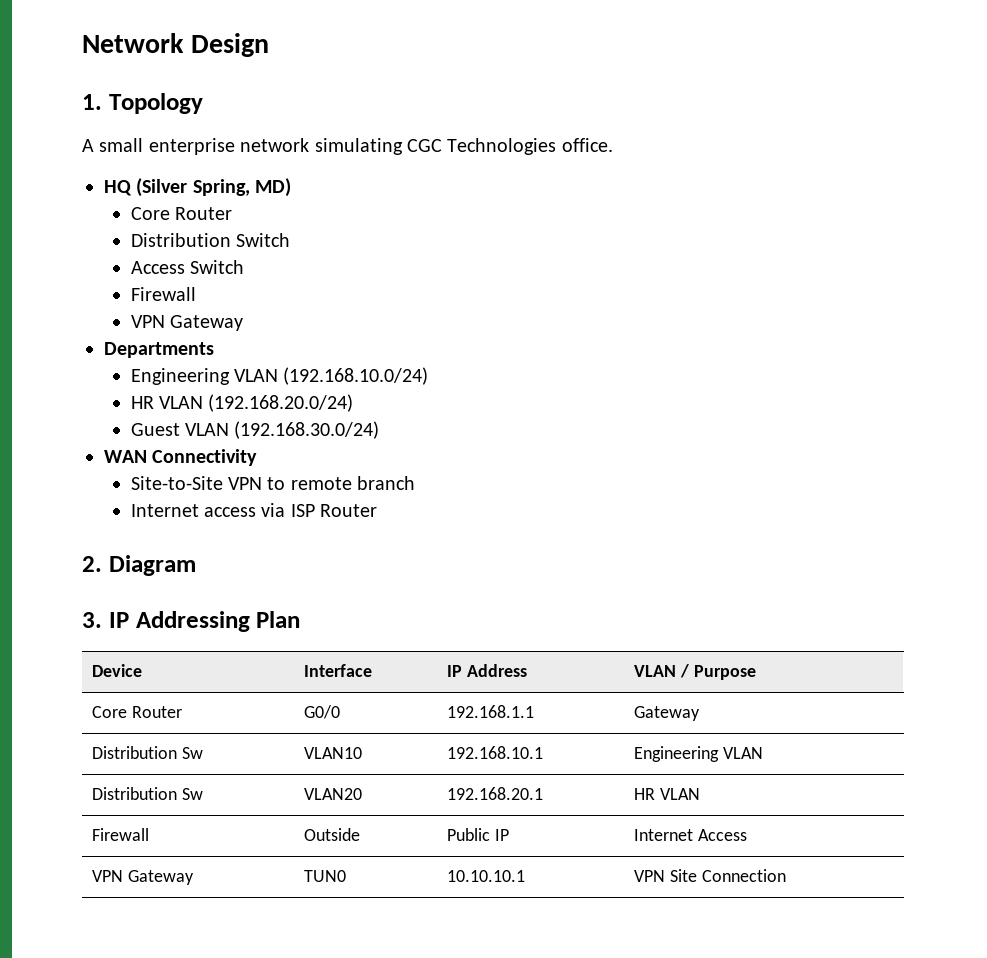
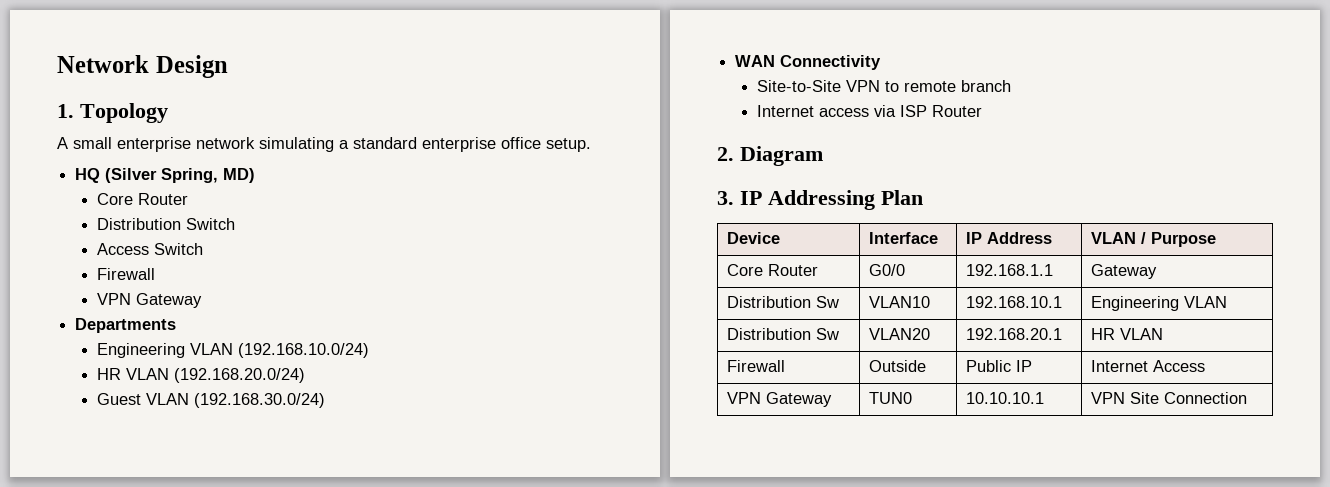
[407,138,613,155] CGC Technologies office. -> [339,137,591,152] a standard enterprise office setup.

